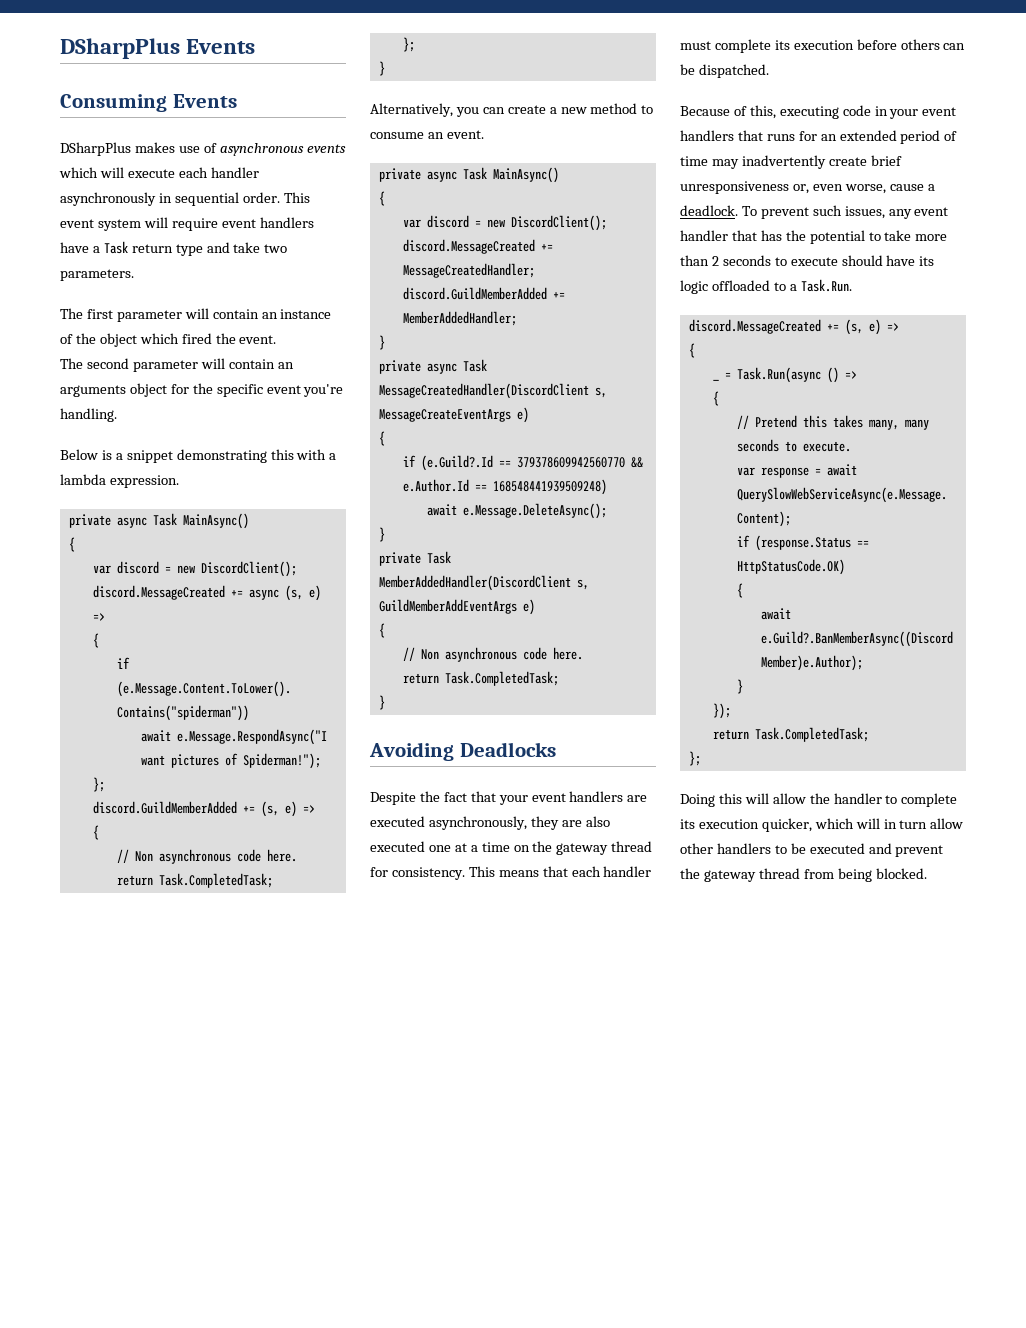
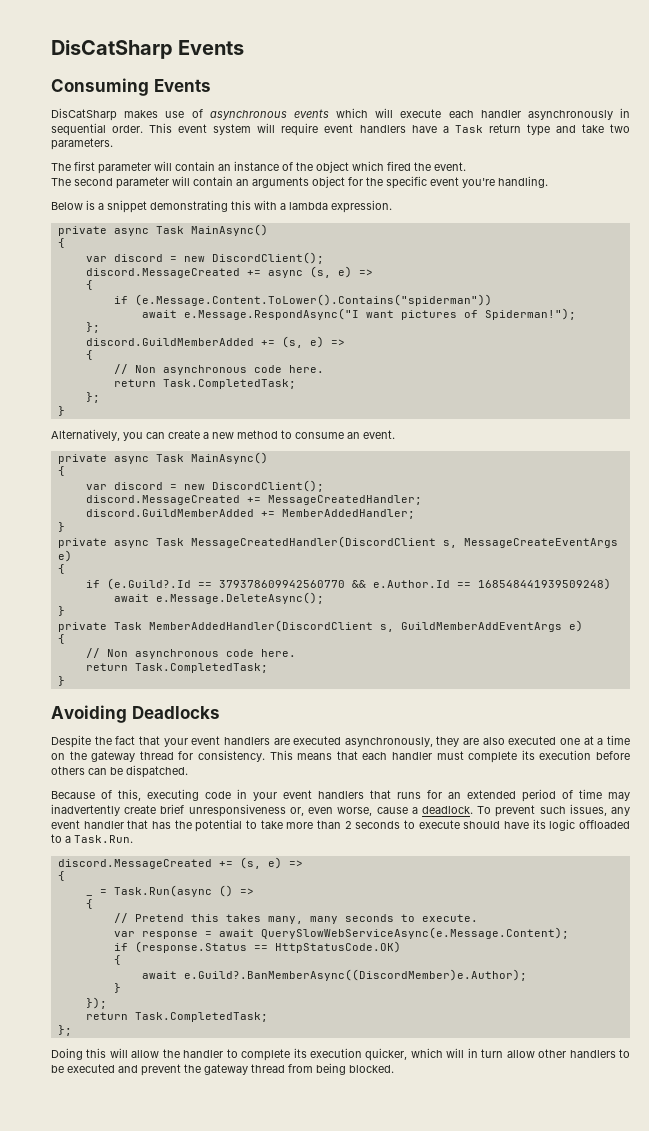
[60,38,180,59] DSharpPlus -> [51,40,173,59] DisCatSharp
[60,142,131,156] DSharpPlus -> [51,108,117,121] DisCatSharp

